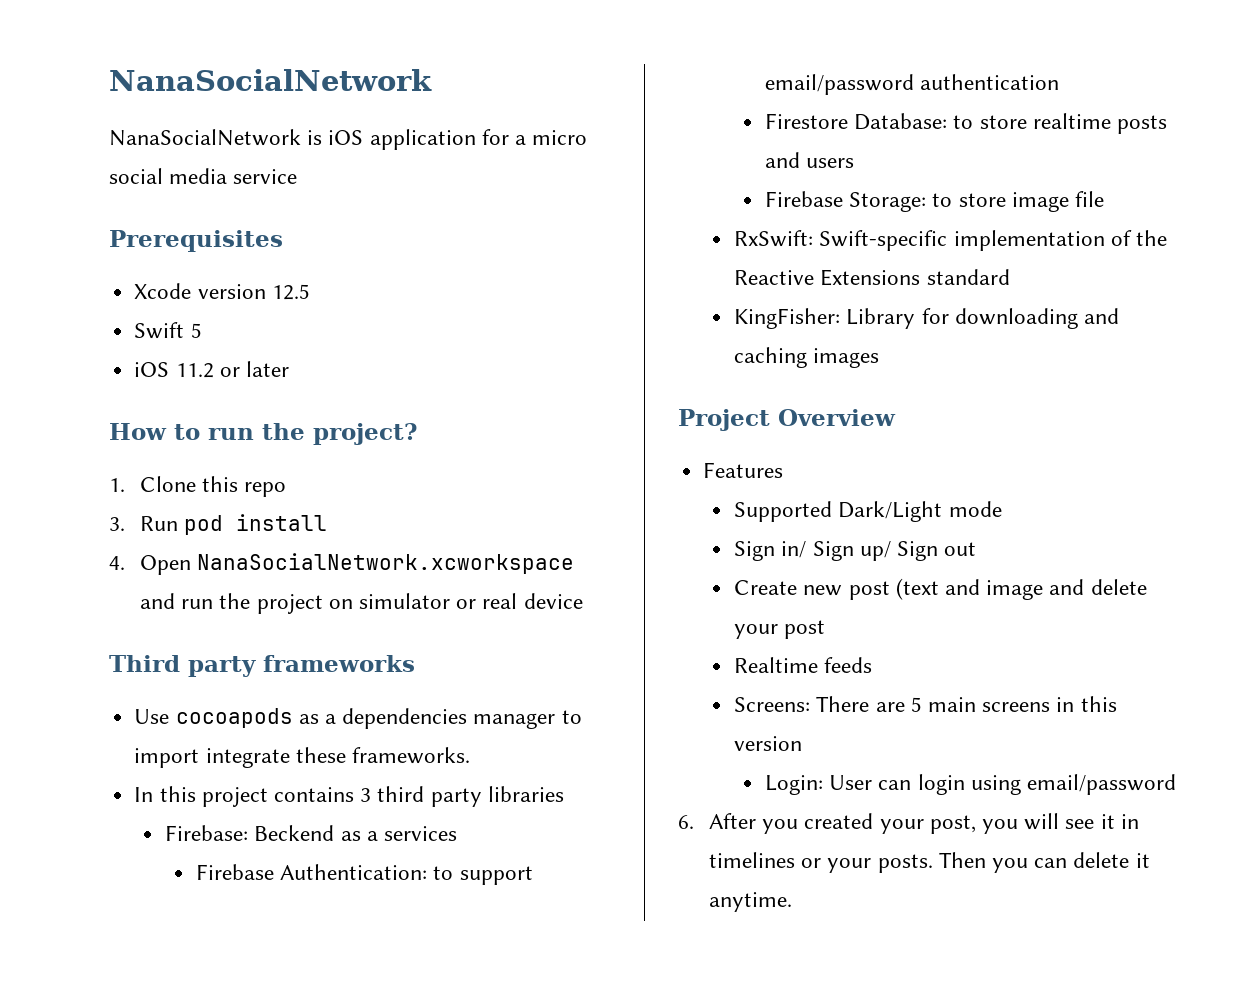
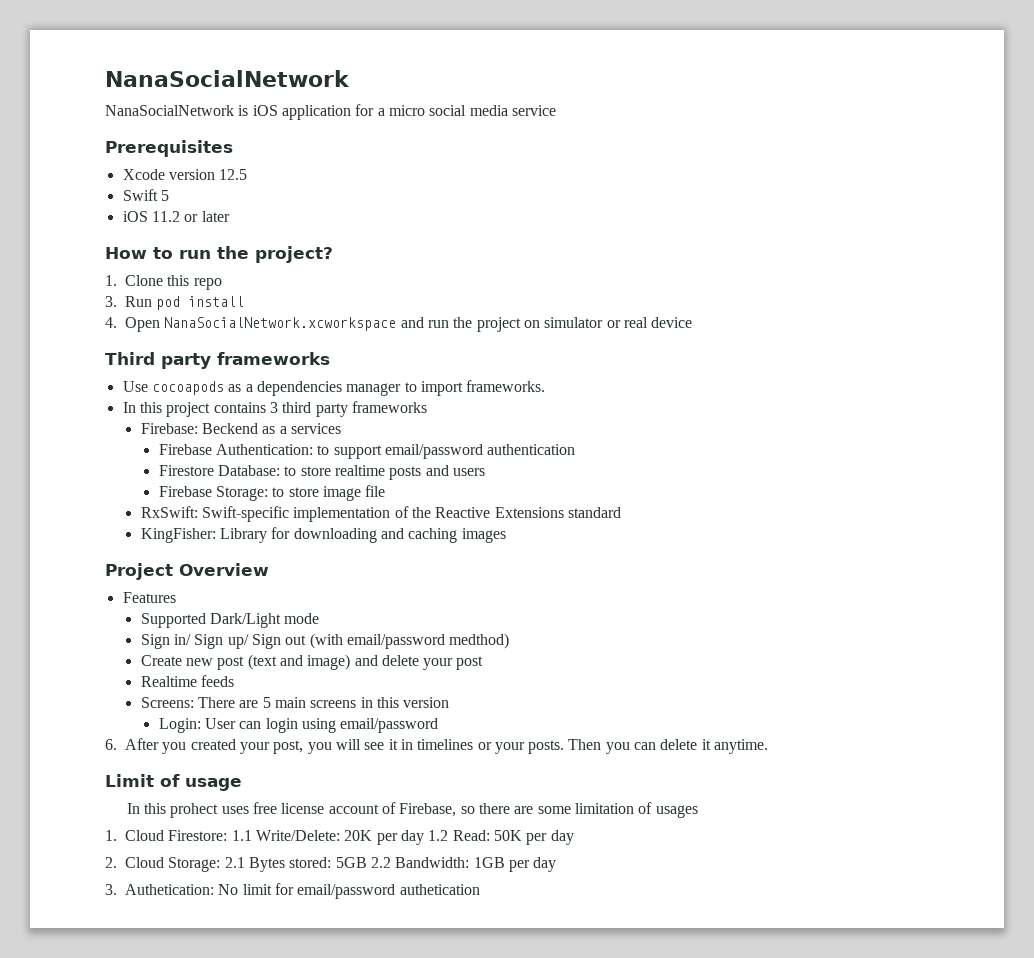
[205,747,346,768] integrate these -> (463, 388) none
[487,786,564,802] libraries -> [351,401,427,413] frameworks
(977, 549) none -> [309,633,510,649] (with email/password medthod)
[986,580,1044,600] image -> [307,654,351,670] image)
(792, 902) none -> [105,774,242,791] [126,802,698,818] [105,830,574,845] [105,857,557,872] [105,883,480,899] // Limit of usage // In this prohect uses free license account of Firebase, so there are some limitation of usages // 1. Cloud Firestore: 1.1 Write/Delete: 20K per day 1.2 Read: 50K per day // 2. Cloud Storage: 2.1 Bytes stored: 5GB 2.2 Bandwidth: 1GB per day // 3. Authetication: No limit for email/password authetication

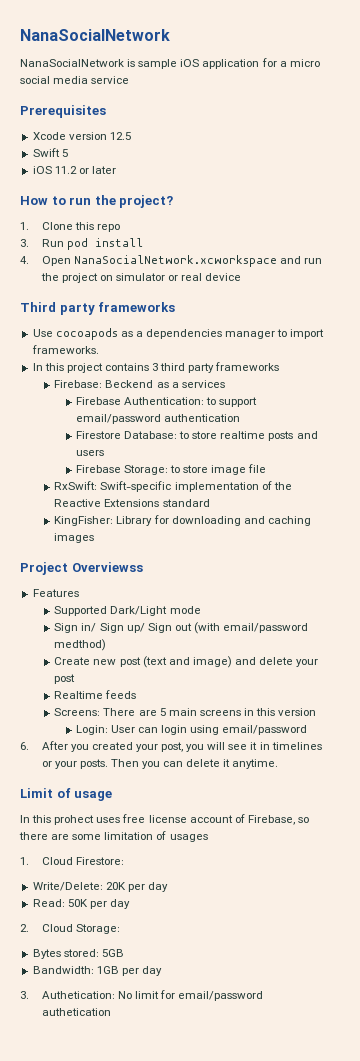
(249, 110) none -> [138,59,178,69] sample
[179,563,269,576] Overview -> [71,562,143,572] Overviewss
[231,830,252,841] 1.1 -> (124, 861) //
[428,830,449,841] 1.2 -> (168, 887) //
[224,857,245,868] 2.1 -> (120, 929) //
[370,857,391,868] 2.2 -> (124, 953) //

